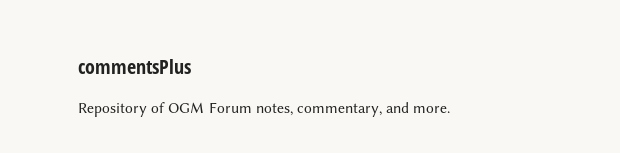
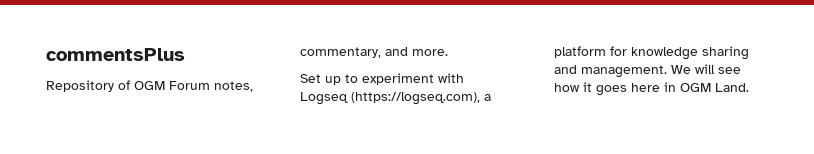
(451, 109) none -> [300,73,464,85] [300,92,491,105] [554,46,749,60] [554,64,741,78] [554,82,749,96] // Set up to experiment with Logseq (https://logseq.com), a platform for knowledge sharing and management. We will see how it goes here in OGM Land.

